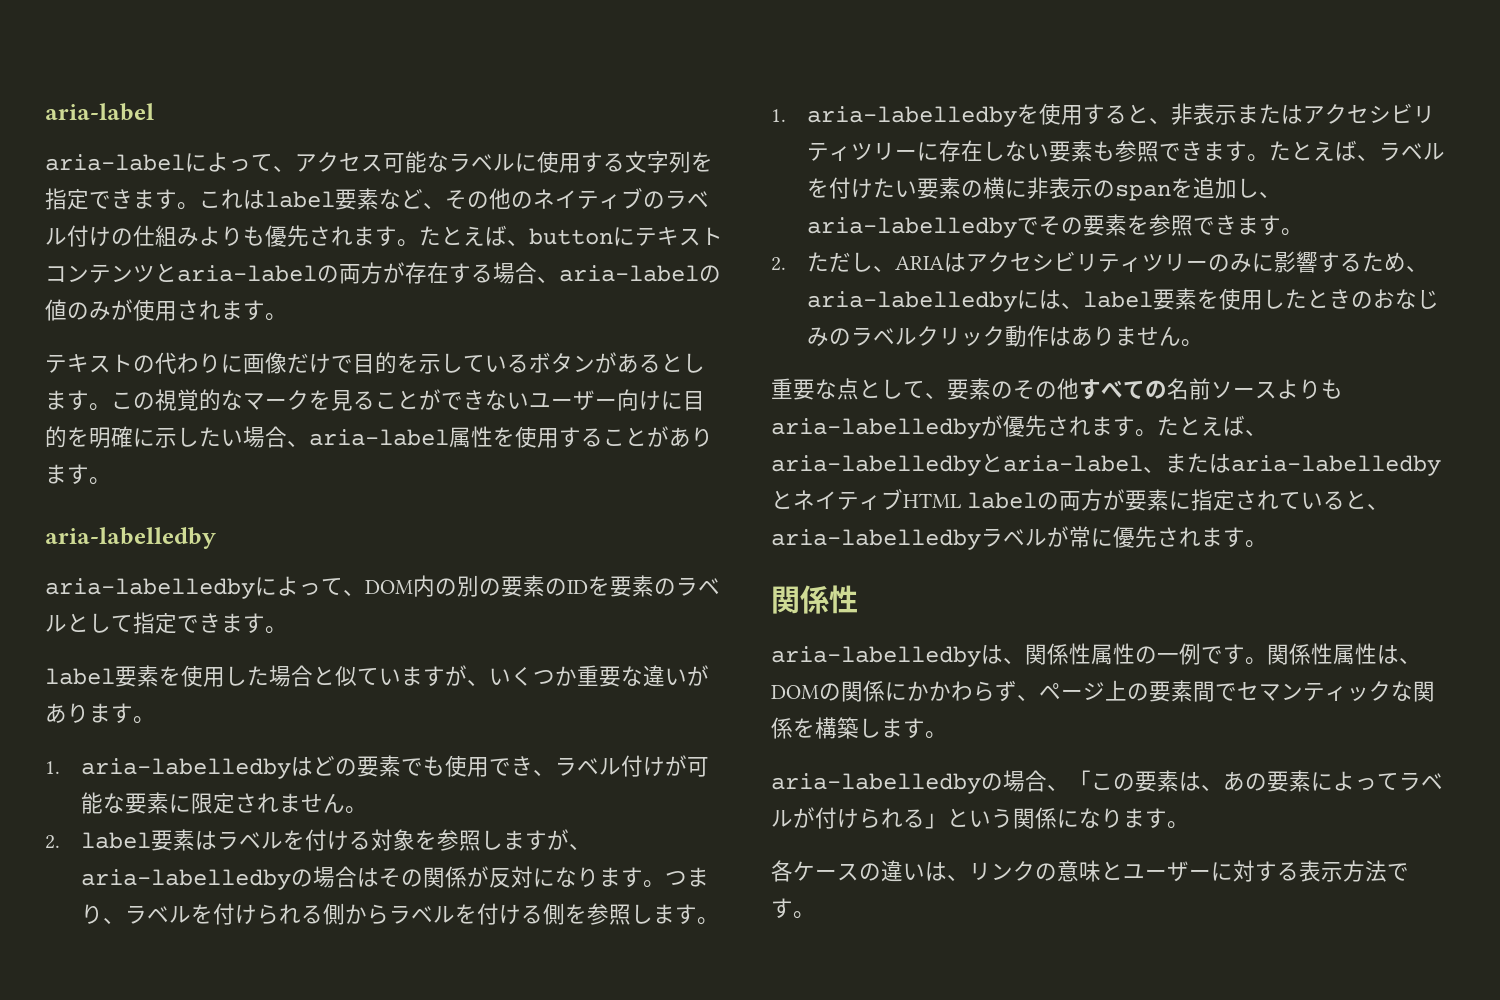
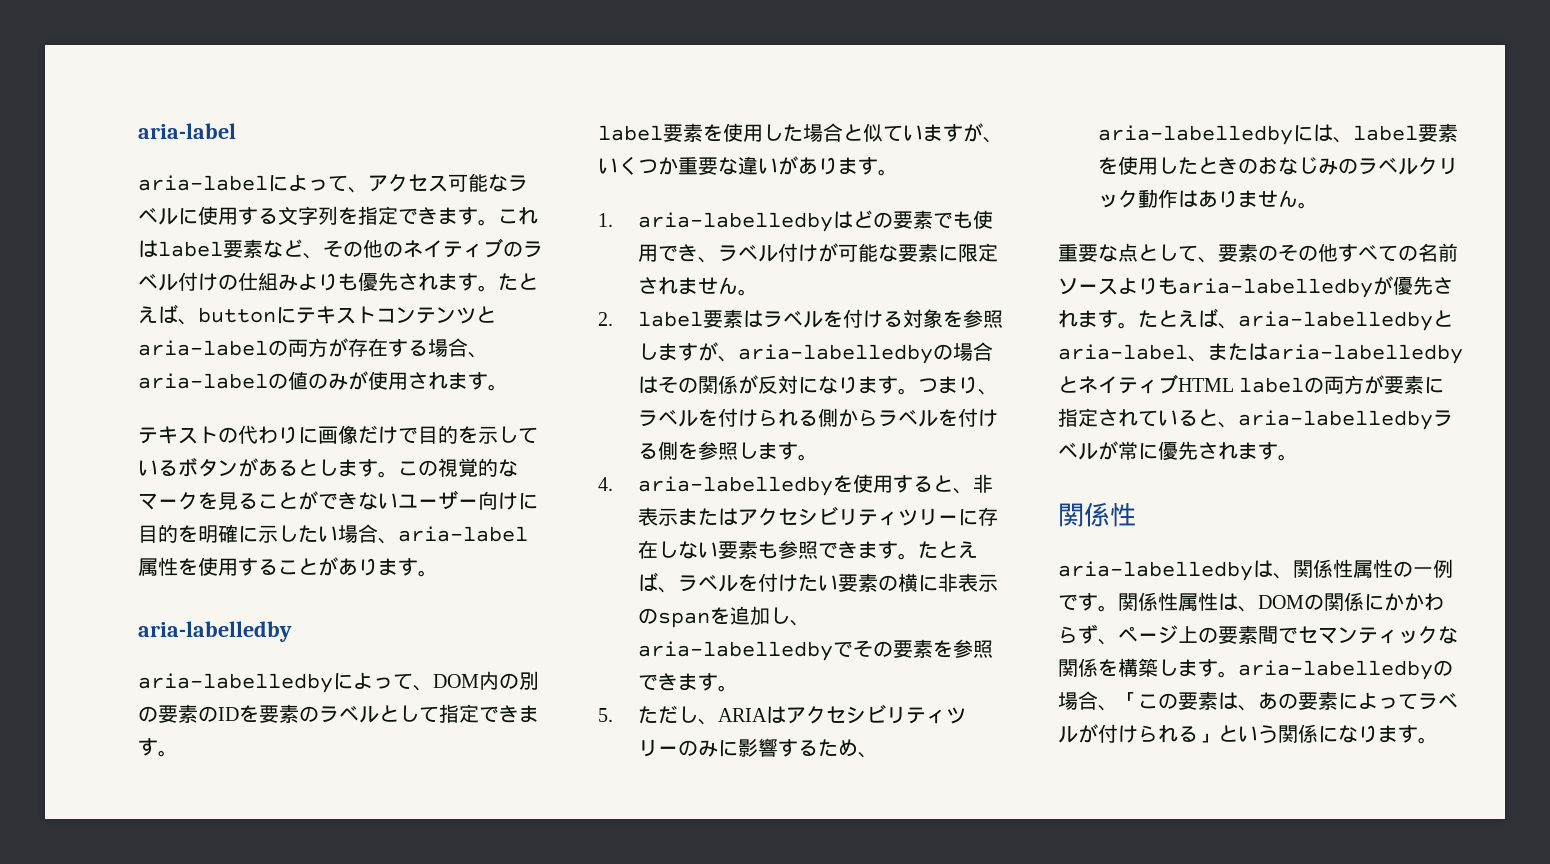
[771,109,786,122] 1. -> [598,477,613,491] 4.
[771,257,786,271] 2. -> [598,708,613,722] 5.
(947, 735) // -> (1238, 674) none
[771,860,1409,882] [771,898,815,919] // 各ケースの違いは、リンクの意味とユーザーに対する表示方法です。 -> (1438, 740) none

